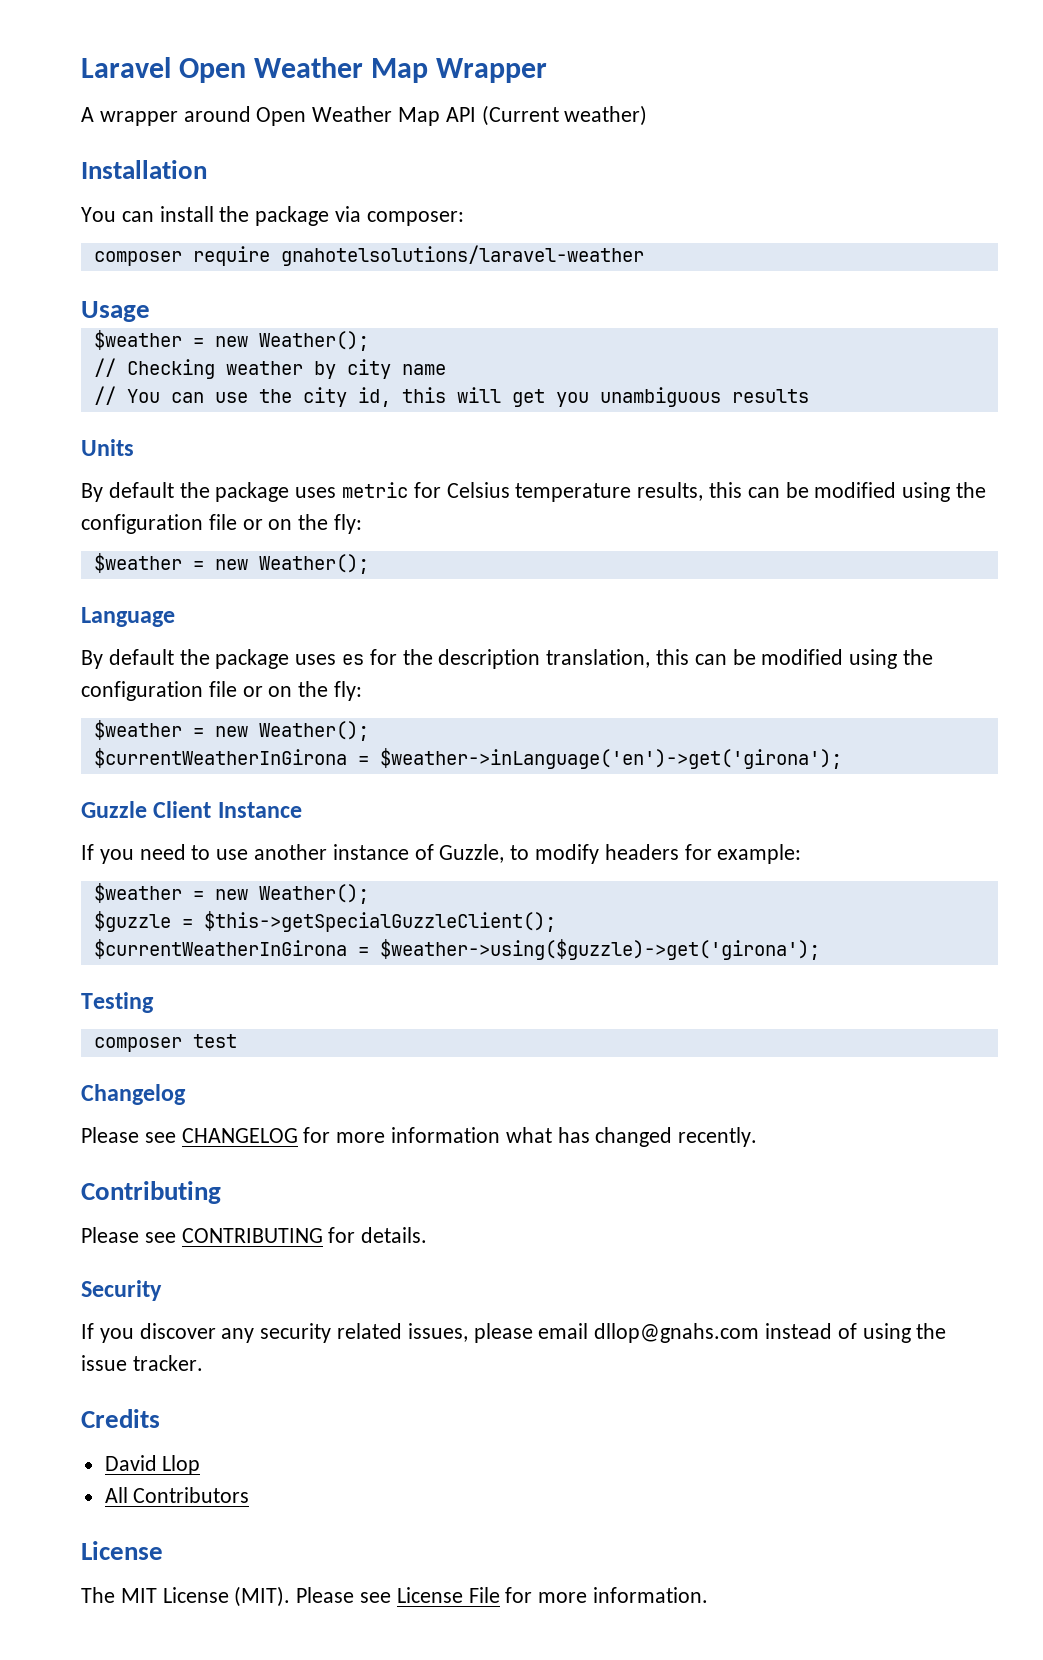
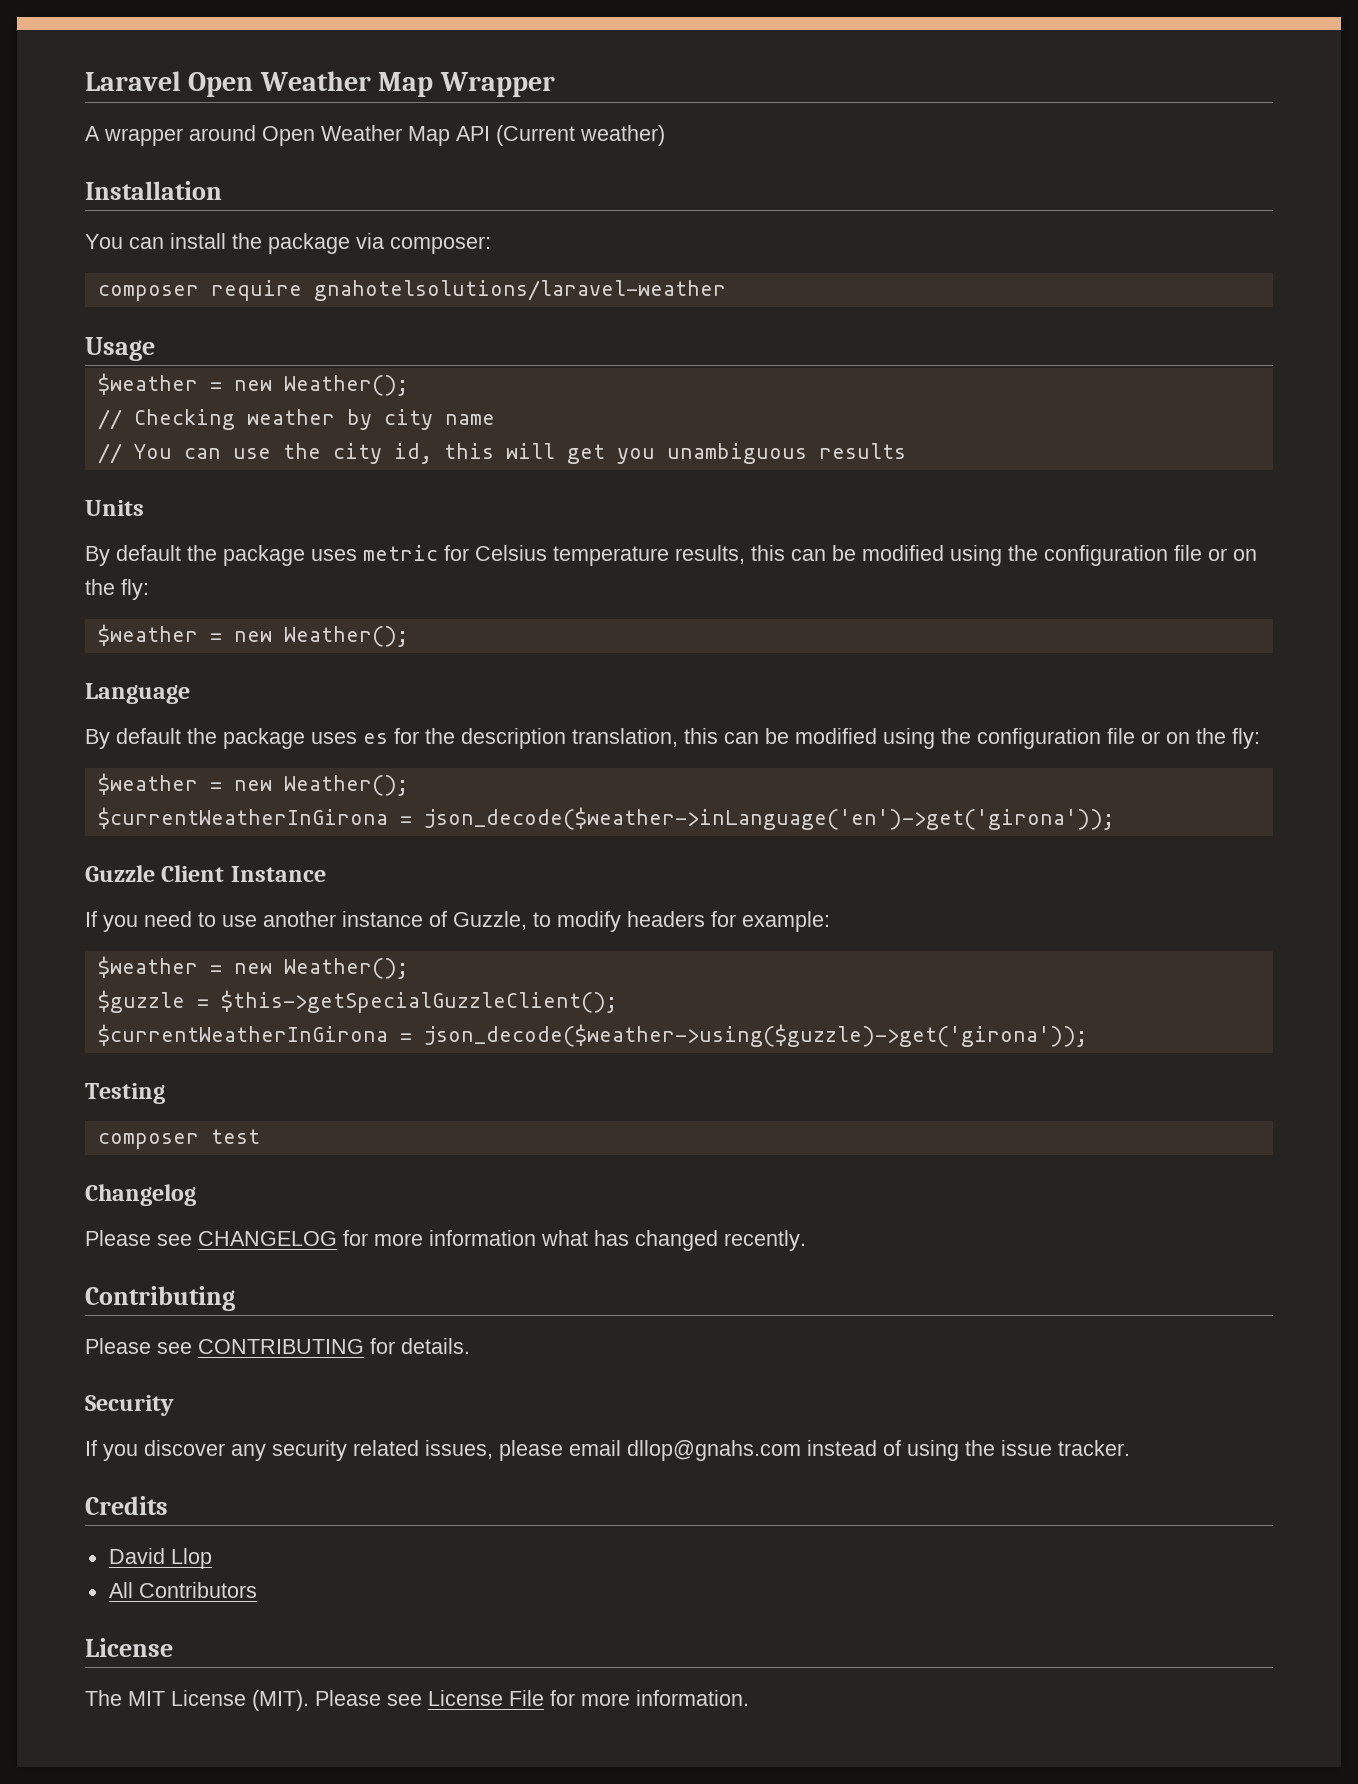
[379,748,842,769] $weather->inLanguage('en')->get('girona'); -> [423,807,1114,830] json_decode($weather->inLanguage('en')->get('girona'));
[379,939,820,960] $weather->using($guzzle)->get('girona'); -> [423,1024,1087,1047] json_decode($weather->using($guzzle)->get('girona'));

